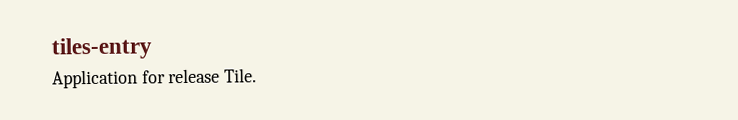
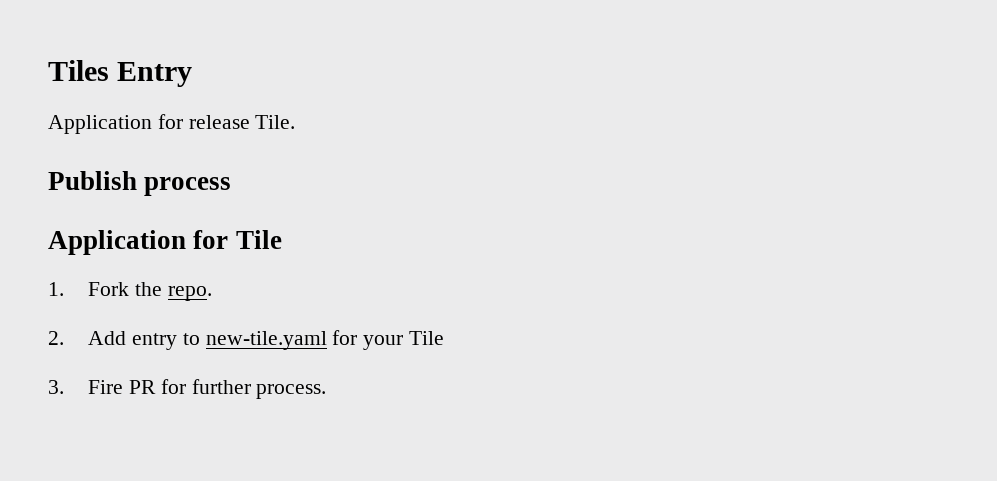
[51,37,152,60] tiles-entry -> [48,60,193,87] Tiles Entry
(258, 75) none -> [48,171,232,196] [48,230,282,255] [48,282,212,301] [48,330,445,350] [48,379,327,399] // Publish process // Application for Tile // 1. Fork the repo. // 2. Add entry to new-tile.yaml for your Tile // 3. Fire PR for further process.

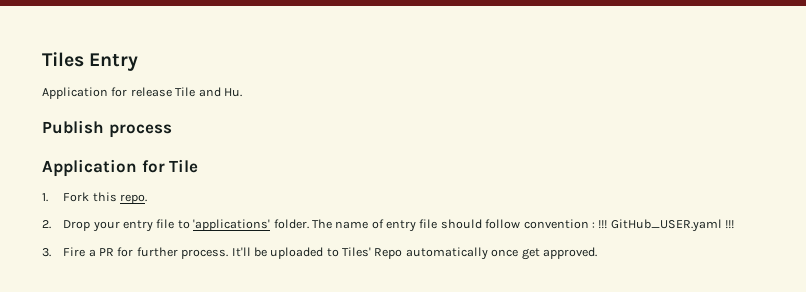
[255,115,296,129] Tile. -> [175,87,242,97] Tile and Hu.
[135,282,163,296] the -> [92,192,117,202] this
[88,330,445,350] Add entry to new-tile.yaml for your Tile -> [63,219,735,232] Drop your entry file to 'applications' folder. The name of entry file should follow convention : !!! GitHub_USER.yaml !!!
(124, 387) none -> [88,249,96,257] a
(327, 391) none -> [231,247,597,260] It'll be uploaded to Tiles' Repo automatically once get approved.

